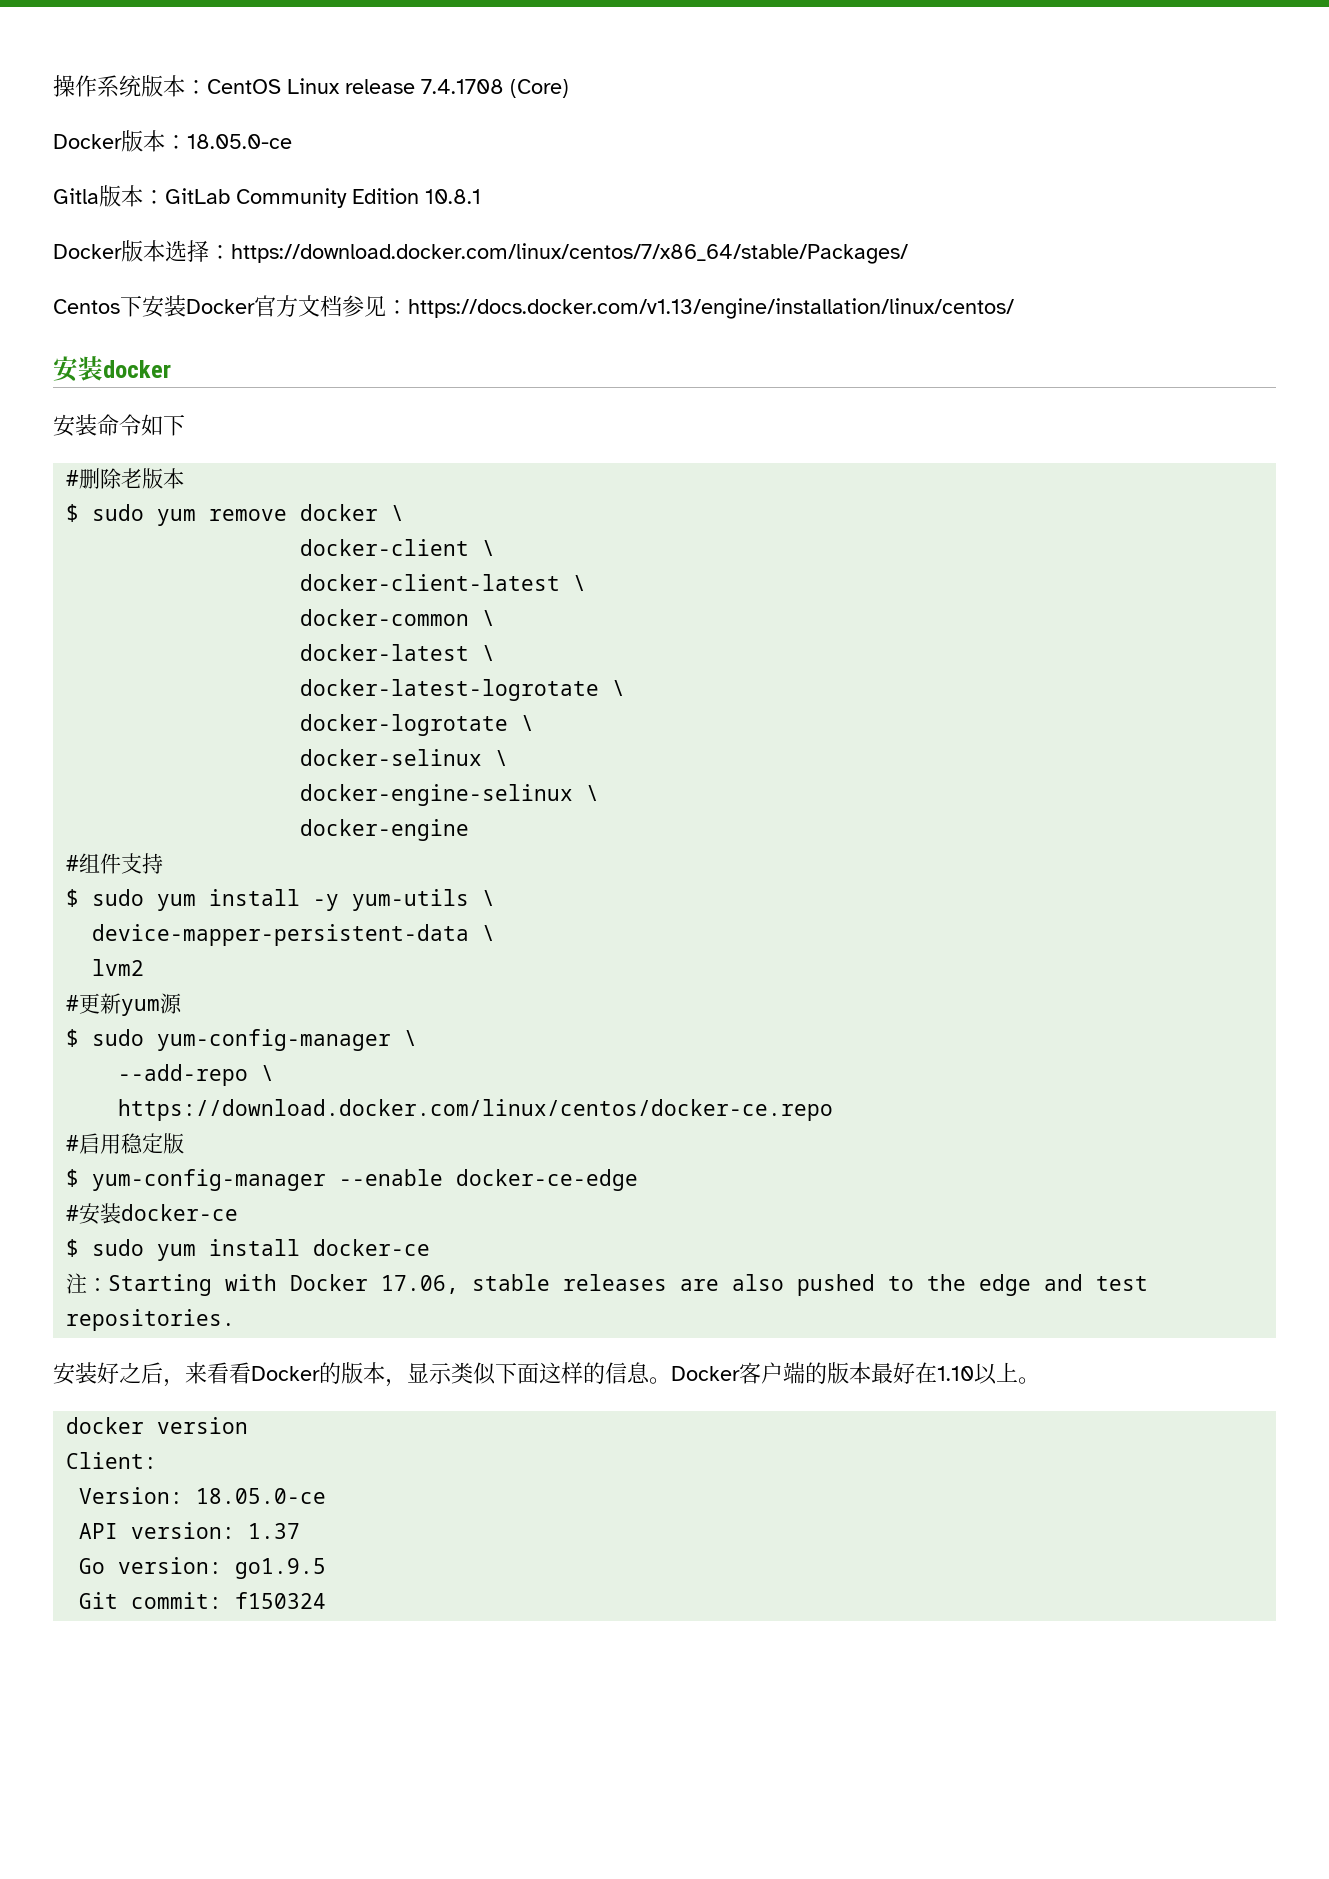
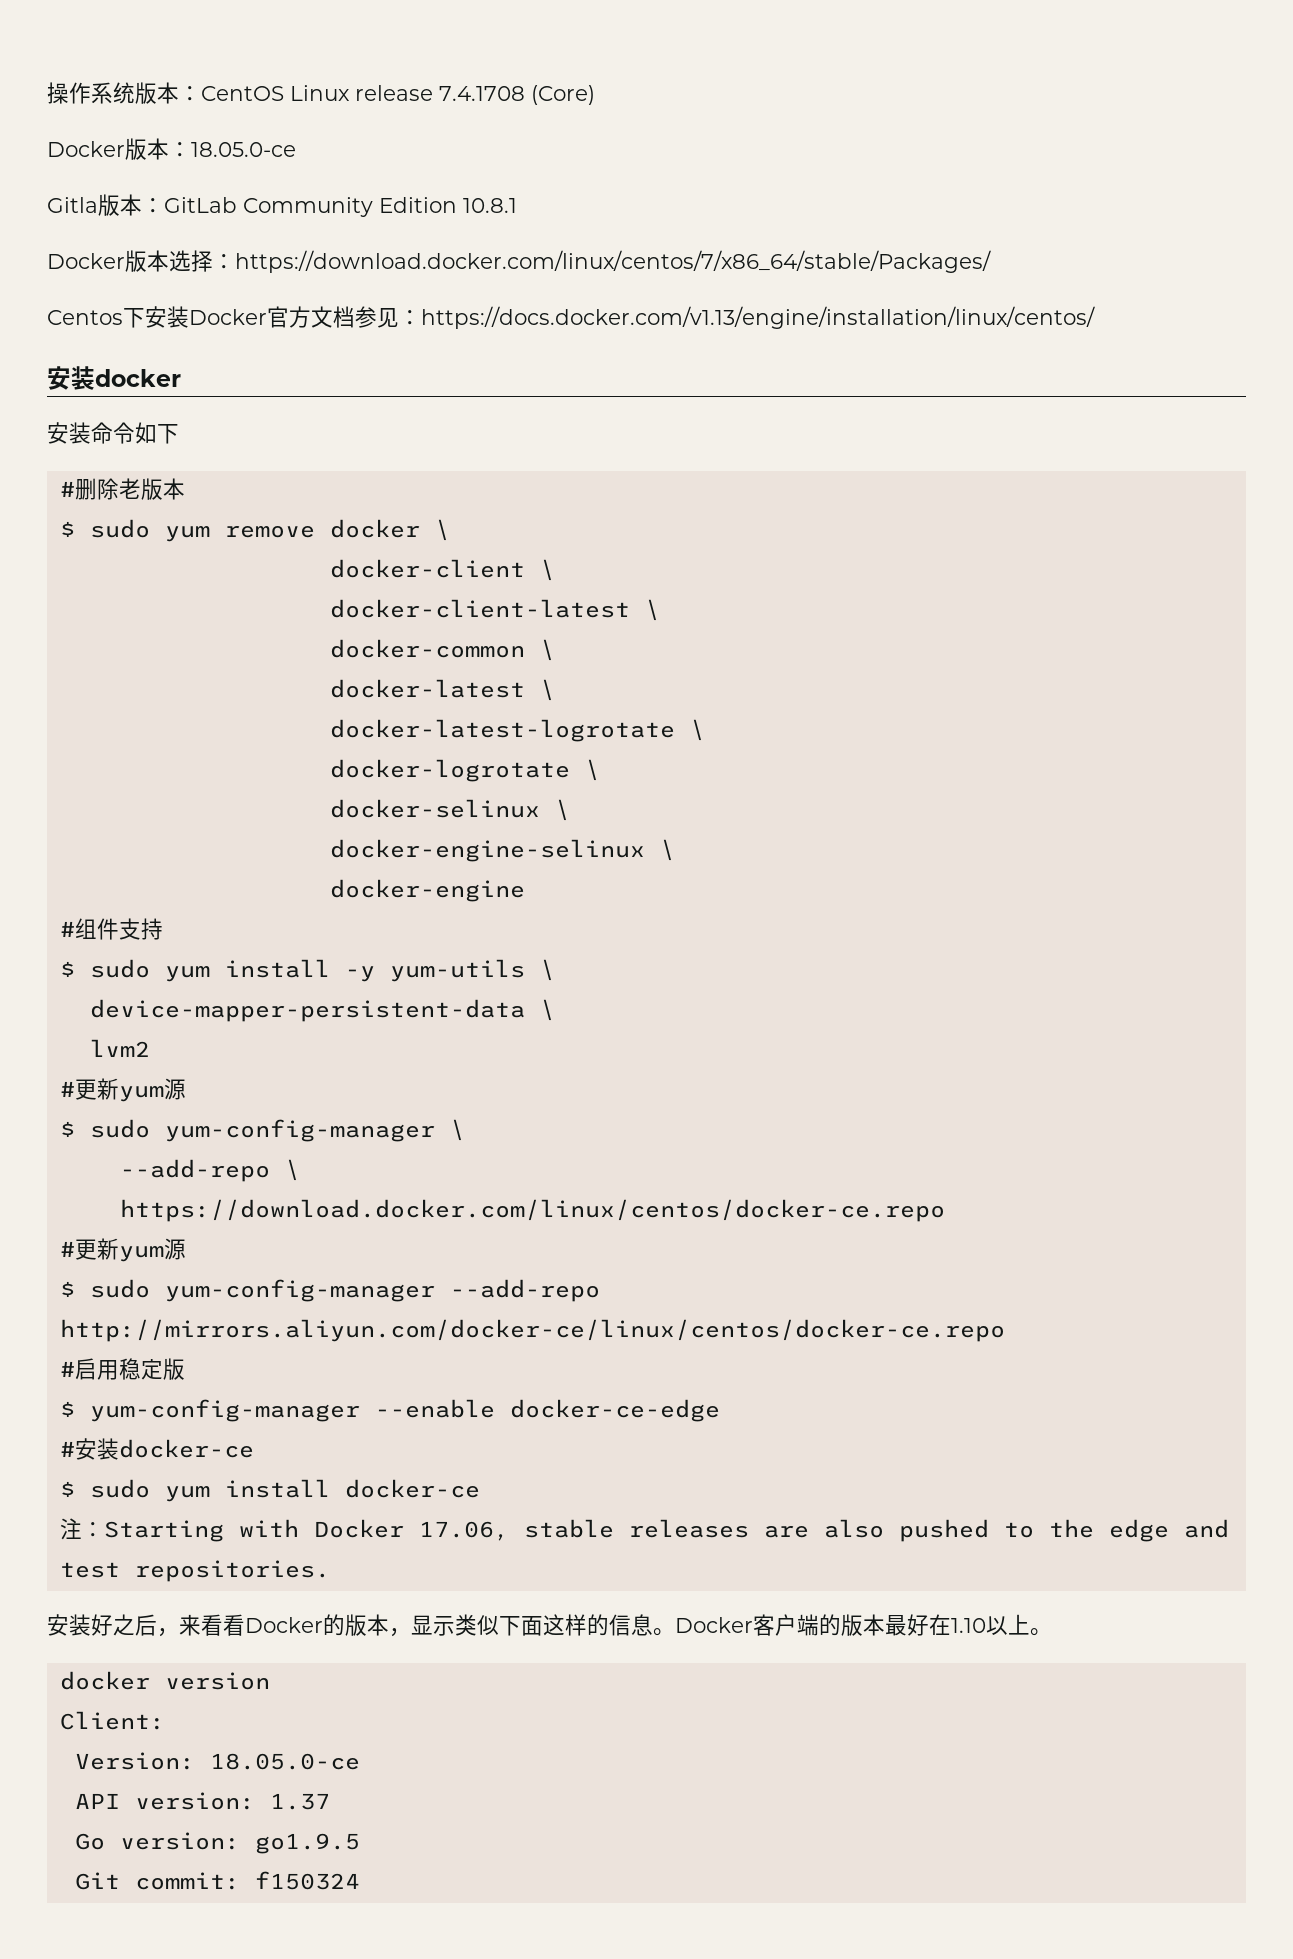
(834, 1110) none -> [59,1238,186,1262] [59,1279,600,1302] [59,1319,1005,1342] // #更新yum源 // $ sudo yum-config-manager --add-repo http://mirrors.aliyun.com/docker-ce/linux/centos/docker-ce.repo

